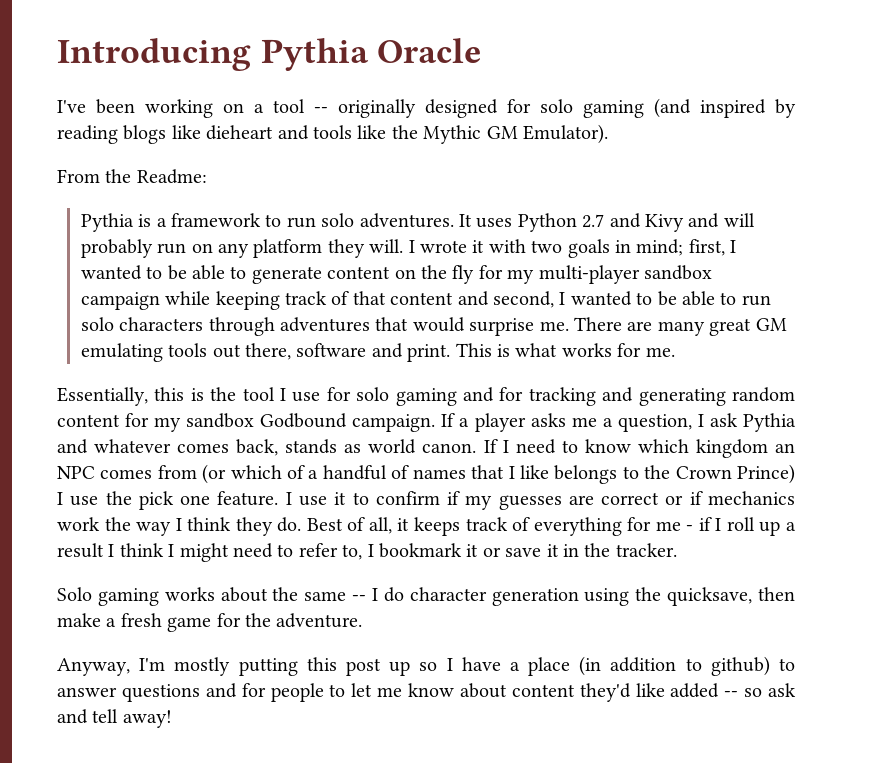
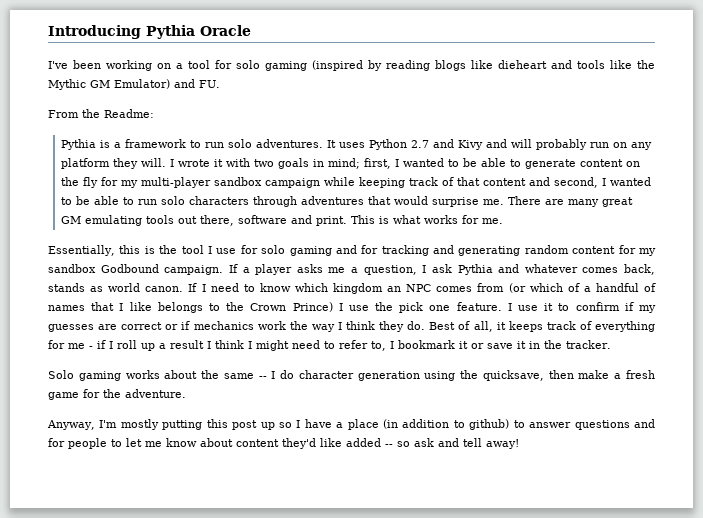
[314,98,766,118] -- originally designed for solo gaming (and inspired -> [215,60,363,71] for solo gaming (inspired
[522,124,608,144] Emulator). -> [114,79,220,89] Emulator) and FU.

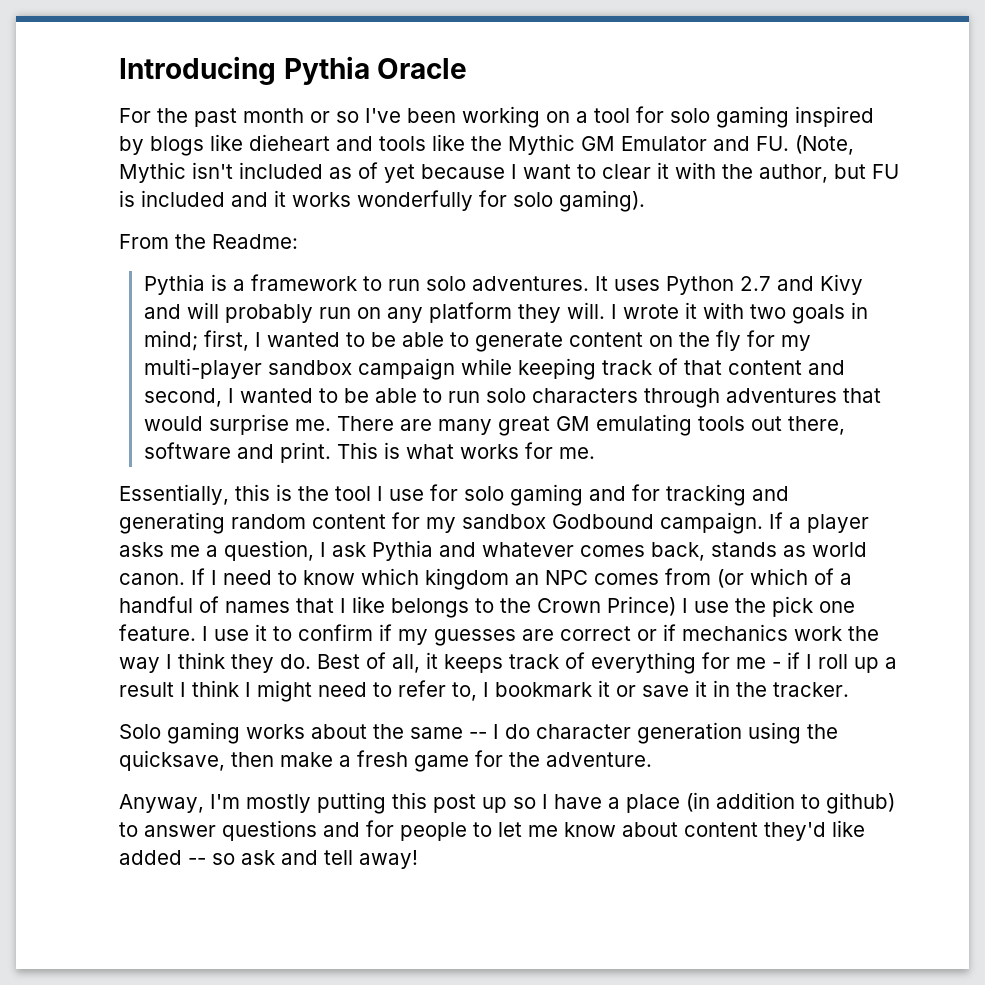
(251, 30) none -> [119,108,359,127] For the past month or so
[312,60,430,71] (inspired by reading -> [795,106,874,127] [119,136,144,155] inspired by
[114,79,170,89] Emulator) -> [621,136,707,151] Emulator
(220, 84) none -> [795,135,854,155] [119,162,899,183] [119,190,645,212] (Note, Mythic isn't included as of yet because I want to clear it with the author, but FU is included and it works wonderfully for solo gaming).

